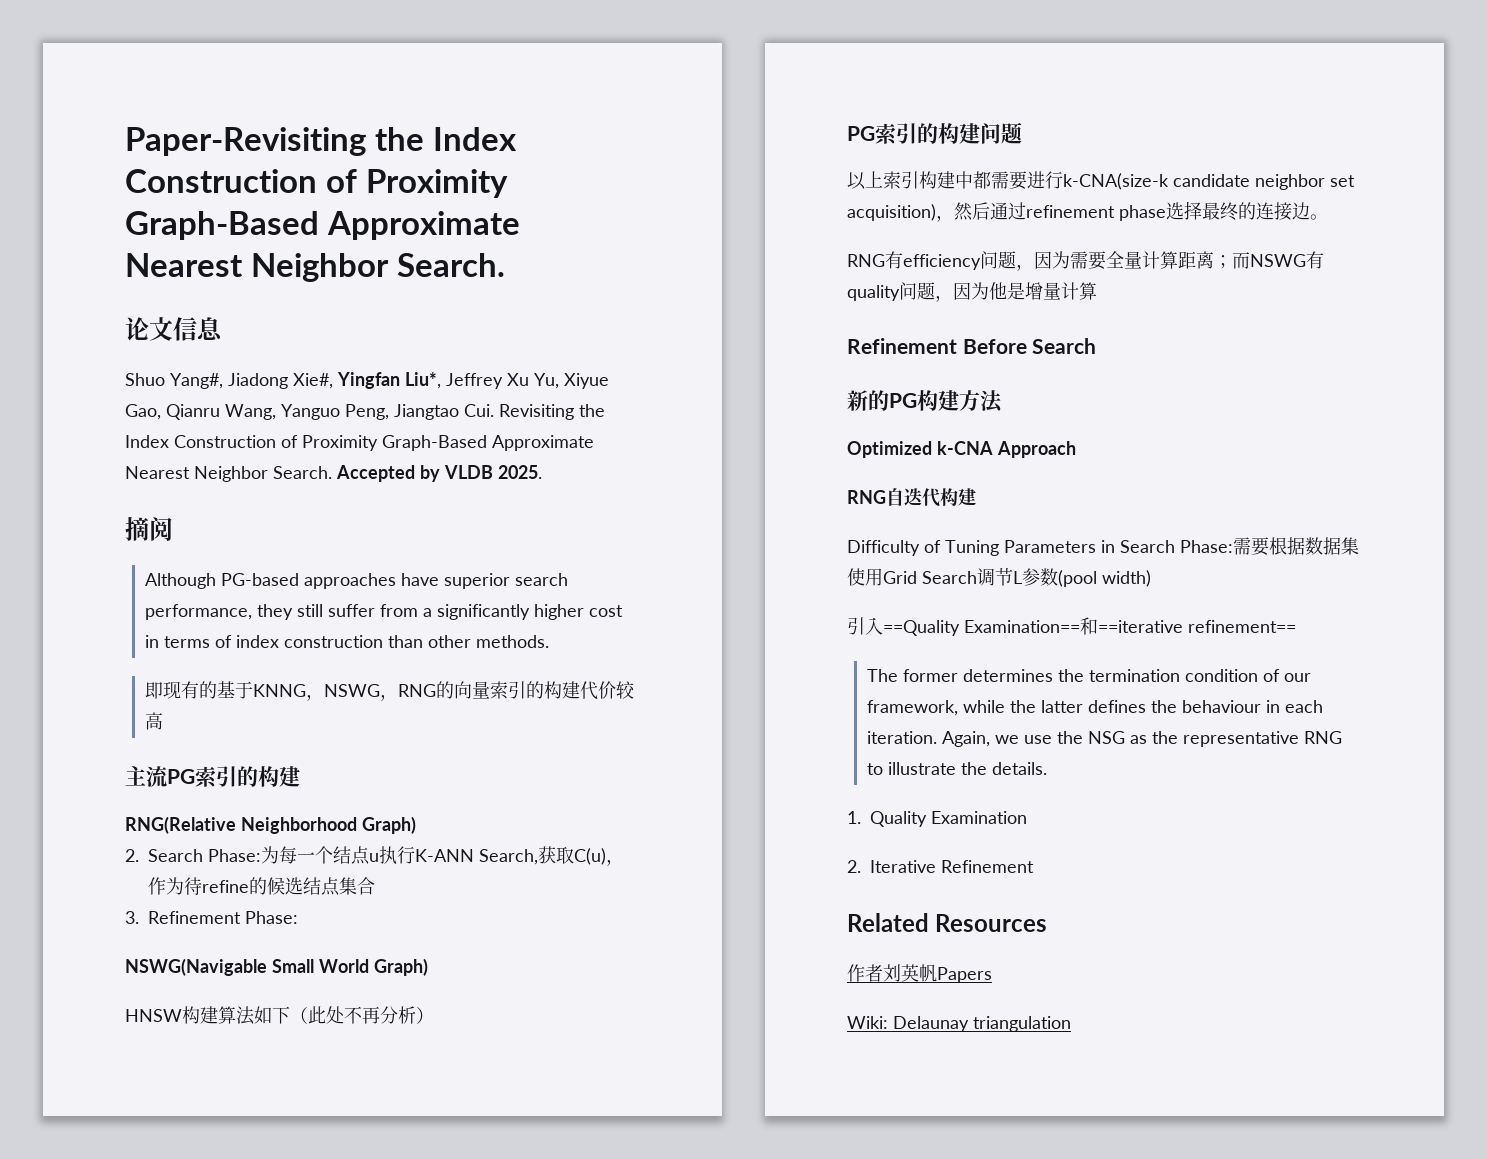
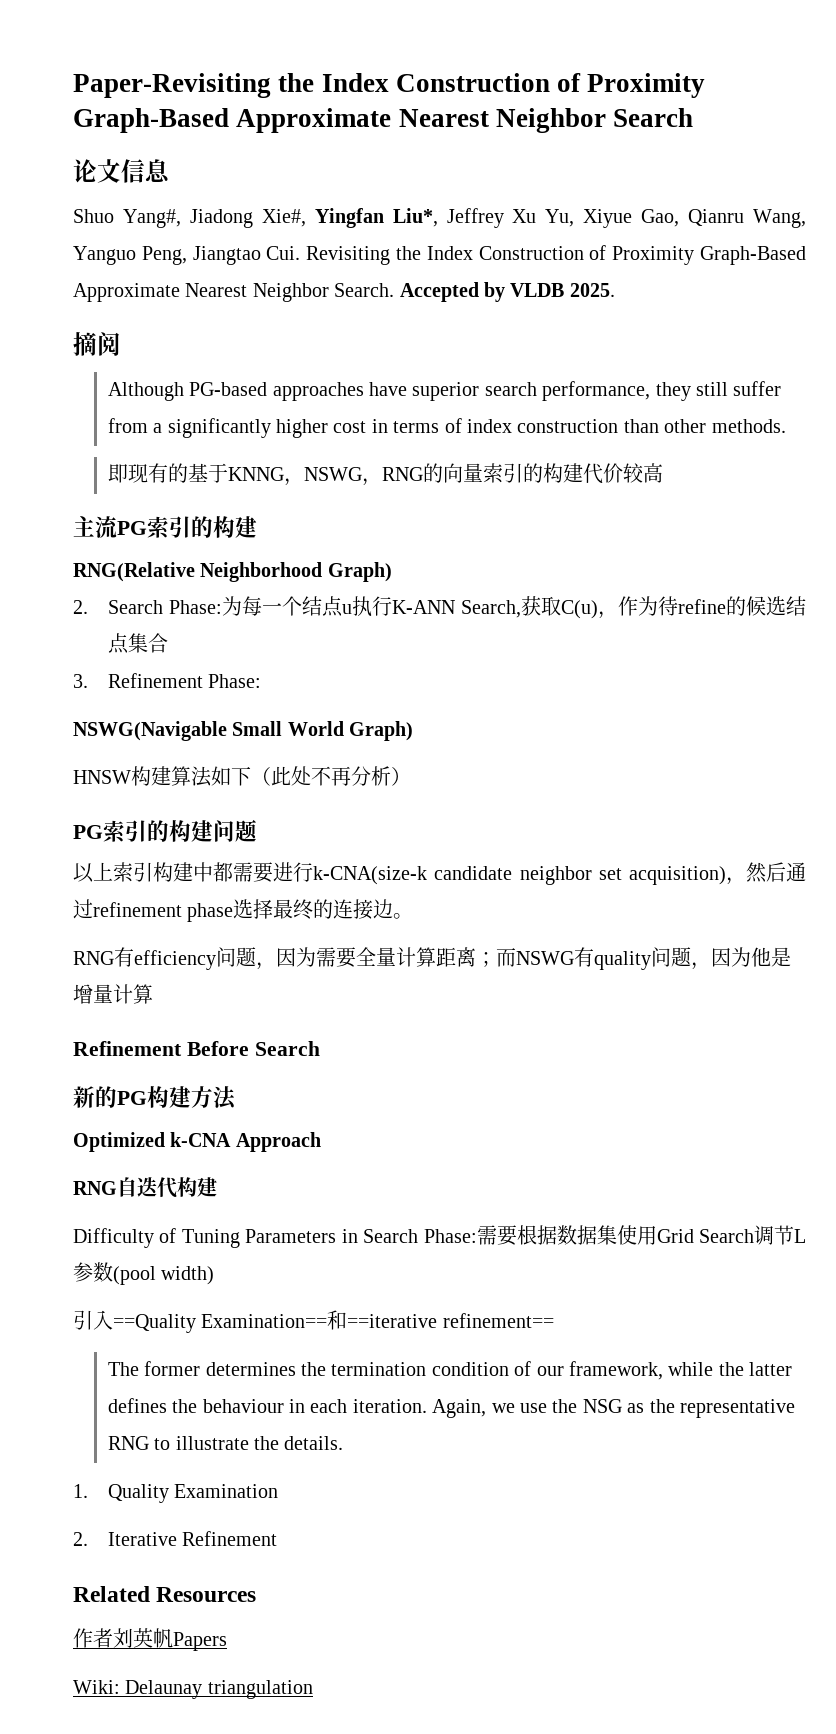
[396,253,505,277] Search. -> [613,108,694,127] Search

